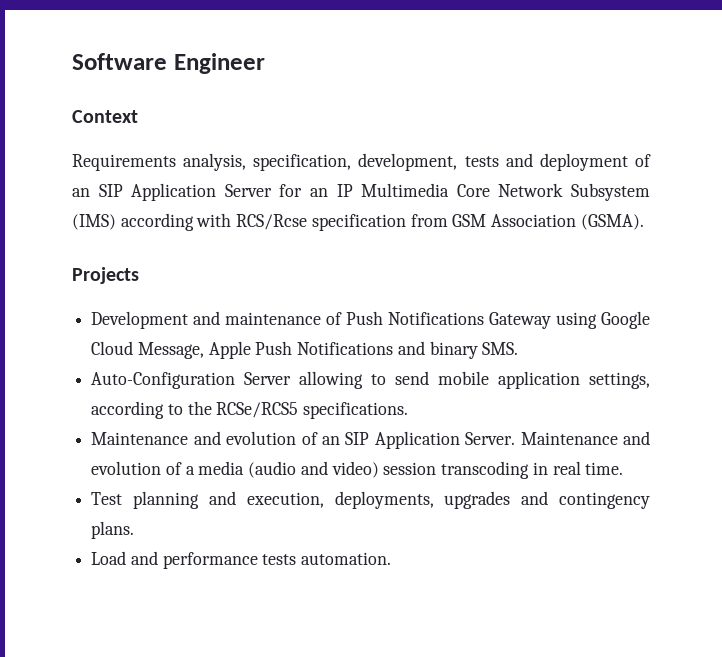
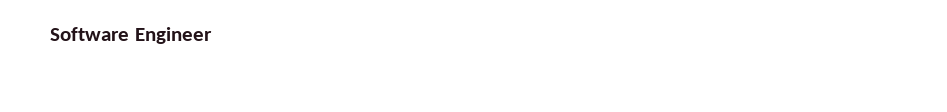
[72,110,138,123] [72,153,652,171] [72,183,650,201] [72,213,644,231] [72,267,139,284] [91,311,650,329] [91,341,519,359] [91,371,650,389] [91,401,409,419] [91,431,650,449] [91,461,624,479] [91,491,650,509] [91,521,135,539] [91,551,392,569] // Context // Requirements analysis, specification, development, tests and deployment of an SIP Application Server for an IP Multimedia Core Network Subsystem (IMS) according with RCS/Rcse specification from GSM Association (GSMA). // Projects // Development and maintenance of Push Notifications Gateway using Google Cloud Message, Apple Push Notifications and binary SMS. // Auto-Configuration Server allowing to send mobile application settings, according to the RCSe/RCS5 specifications. // Maintenance and evolution of an SIP Application Server. Maintenance and evolution of a media (audio and video) session transcoding in real time. // Test planning and execution, deployments, upgrades and contingency plans. // Load and performance tests automation. -> (212, 35) none

